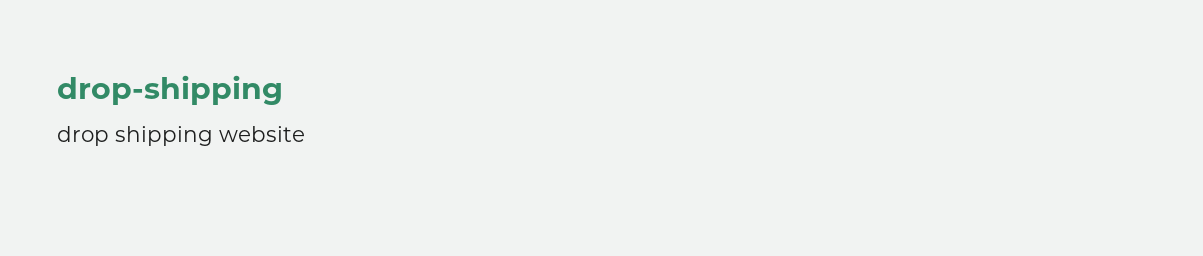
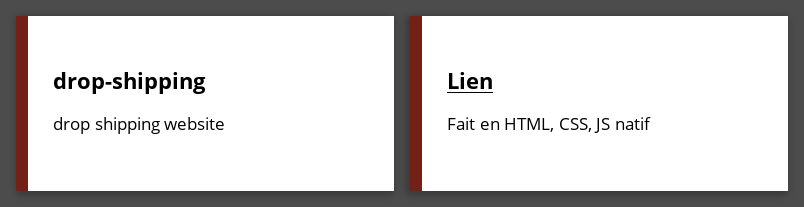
(305, 134) none -> [447,72,493,89] [447,117,651,133] // Lien // Fait en HTML, CSS, JS natif

